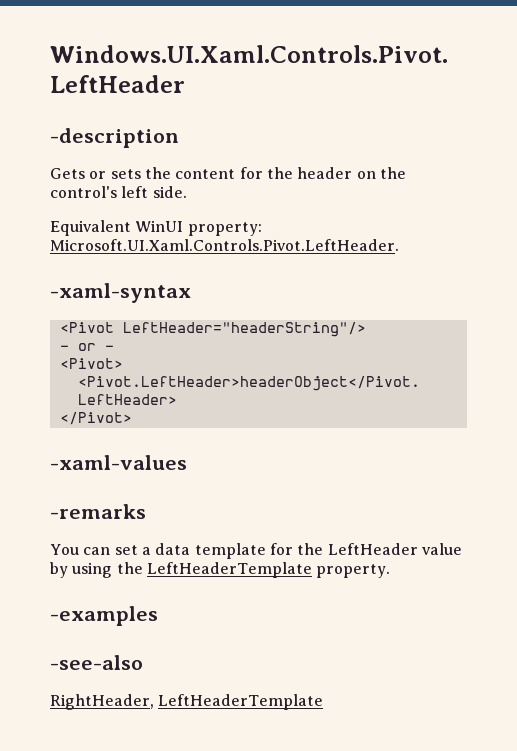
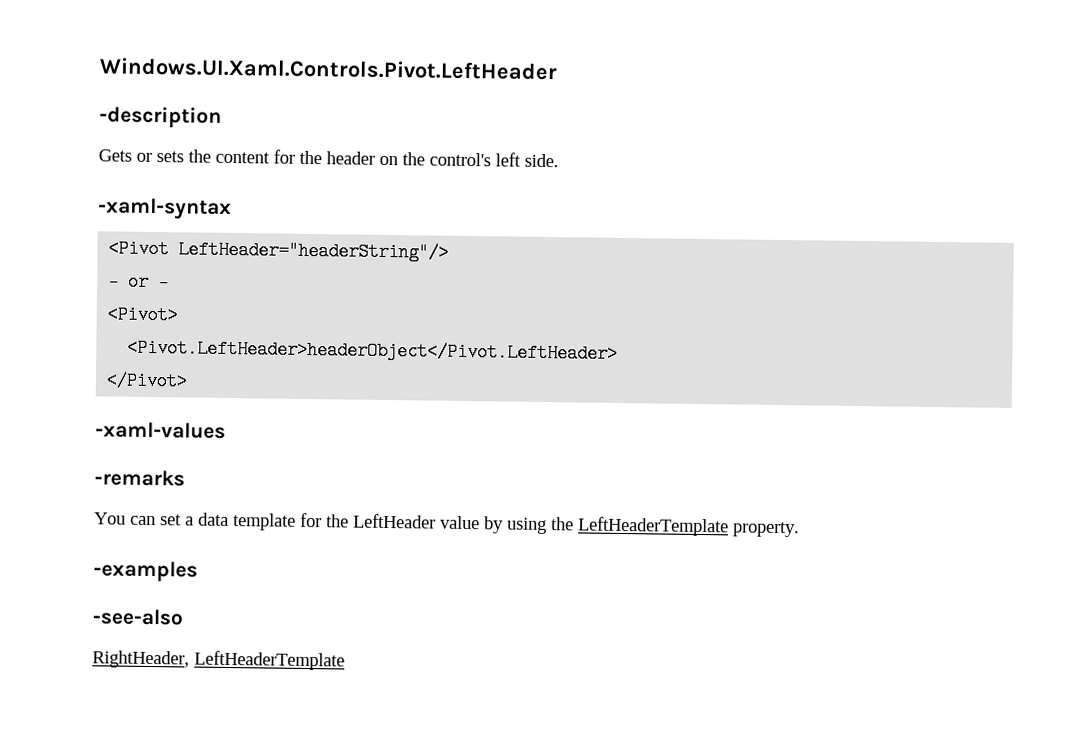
[50,220,262,236] [50,239,399,251] // Equivalent WinUI property: Microsoft.UI.Xaml.Controls.Pivot.LeftHeader. -> (559, 160) none

